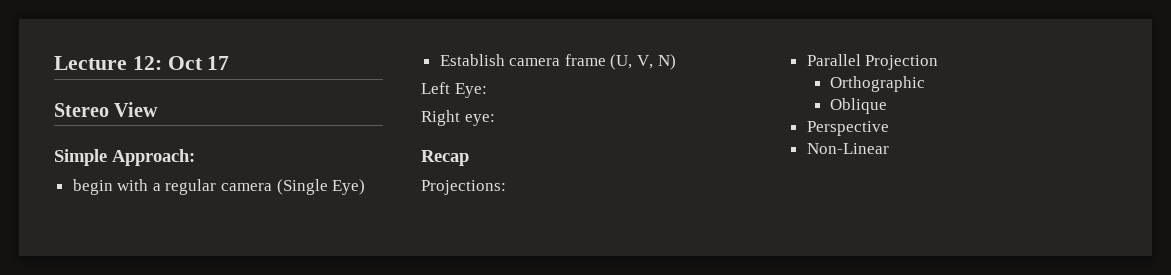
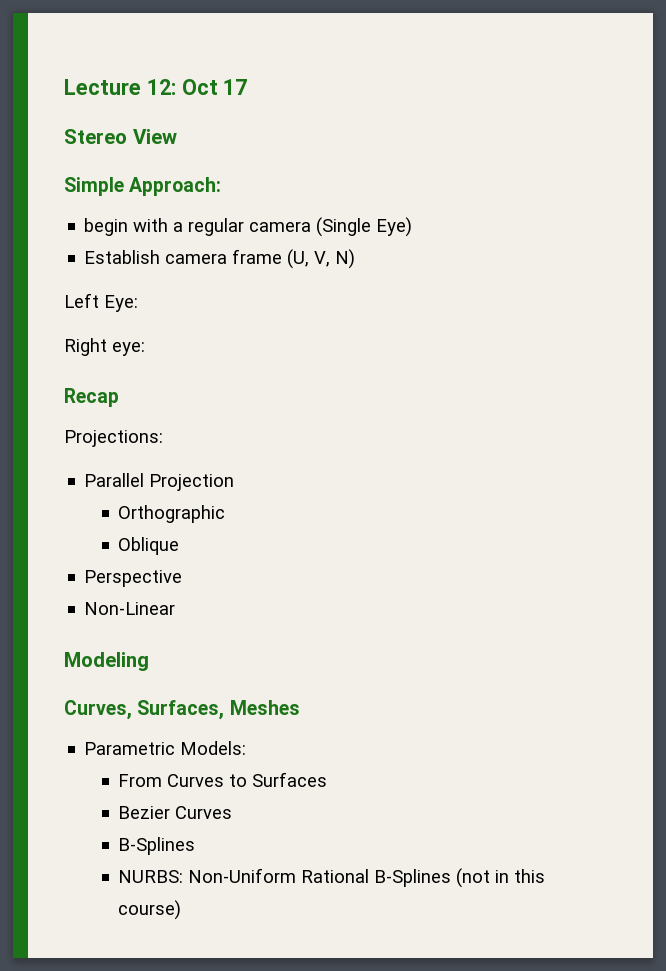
(889, 148) none -> [64,652,149,671] [64,700,300,720] [84,741,247,755] [118,772,328,787] [118,806,233,819] [118,837,196,855] [118,868,546,888] [118,900,182,920] // Modeling // Curves, Surfaces, Meshes // Parametric Models: // From Curves to Surfaces // Bezier Curves // B-Splines // NURBS: Non-Uniform Rational B-Splines (not in this course)

